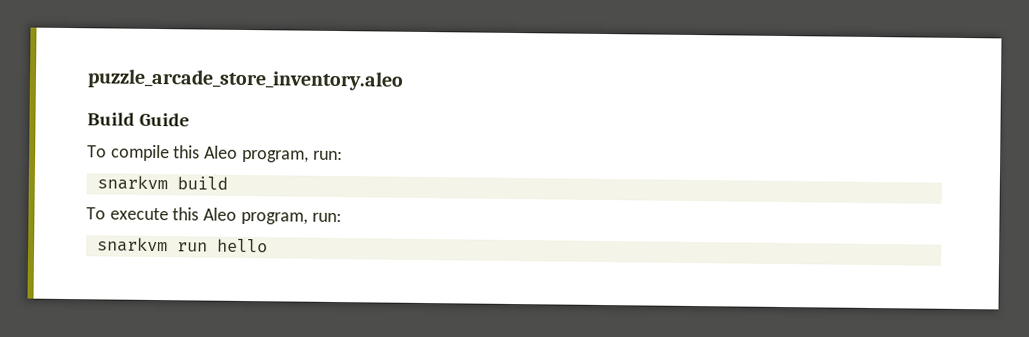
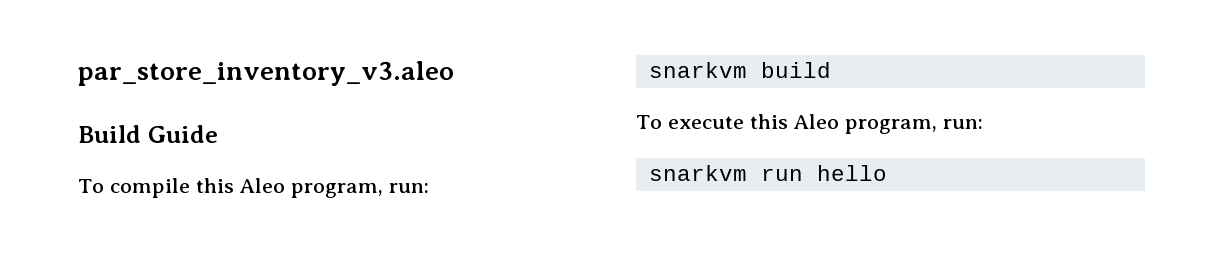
[87,68,404,91] puzzle_arcade_store_inventory.aleo -> [78,61,454,86] par_store_inventory_v3.aleo

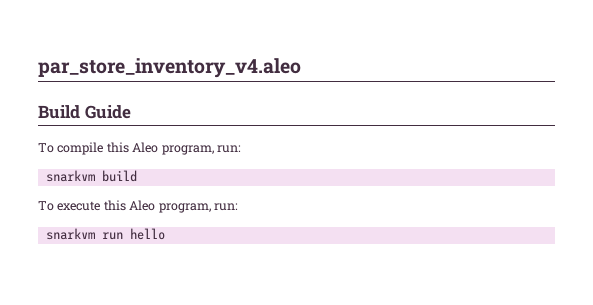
[78,61,454,86] par_store_inventory_v3.aleo -> [38,58,301,78] par_store_inventory_v4.aleo

